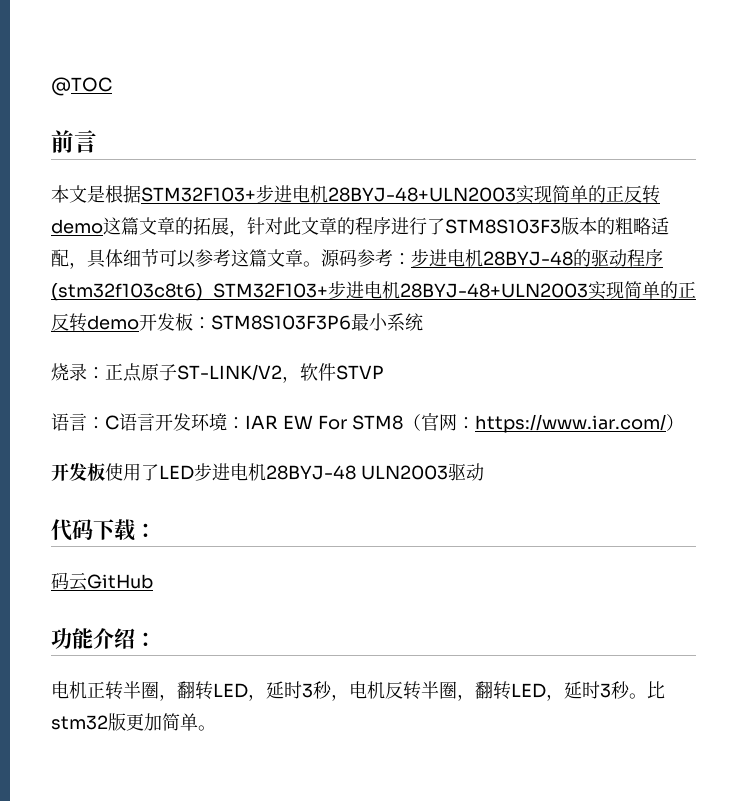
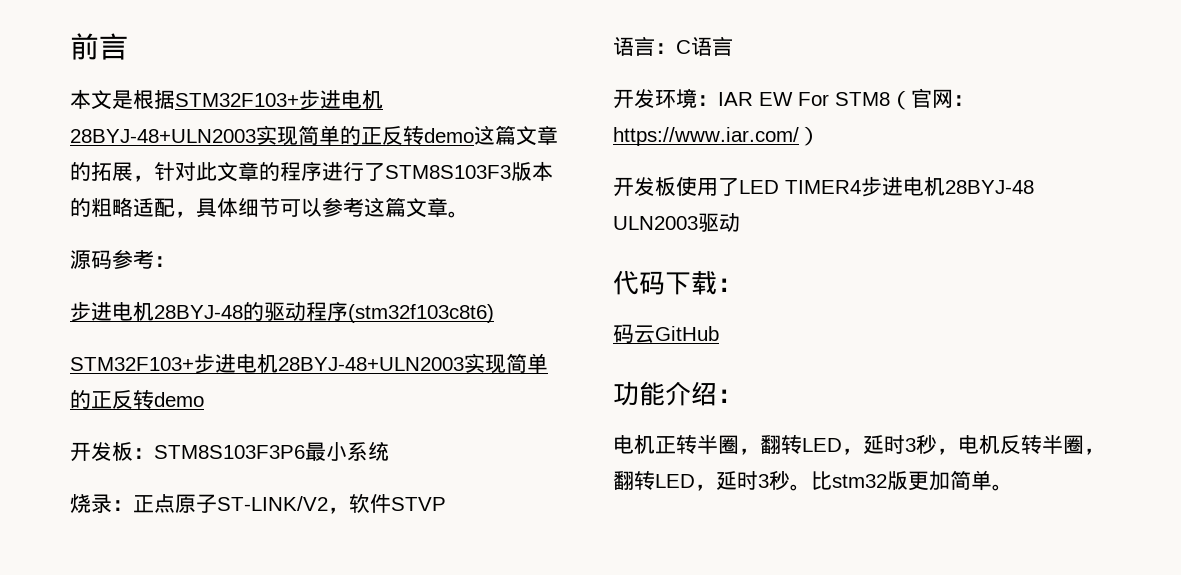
[51,77,112,96] @TOC // -> (70, 46) none
(321, 264) none -> (469, 214) //
(411, 259) none -> (175, 261) //
[213,281,696,300] [51,313,139,332] STM32F103+步进电机28BYJ-48+ULN2003实现简单的正反转demo -> [70,353,548,374] [70,389,204,409] // STM32F103+步进电机28BYJ-48+ULN2003实现简单的正反转demo //
(155, 422) none -> (733, 46) //
(194, 472) none -> [785,180,861,194] TIMER4

